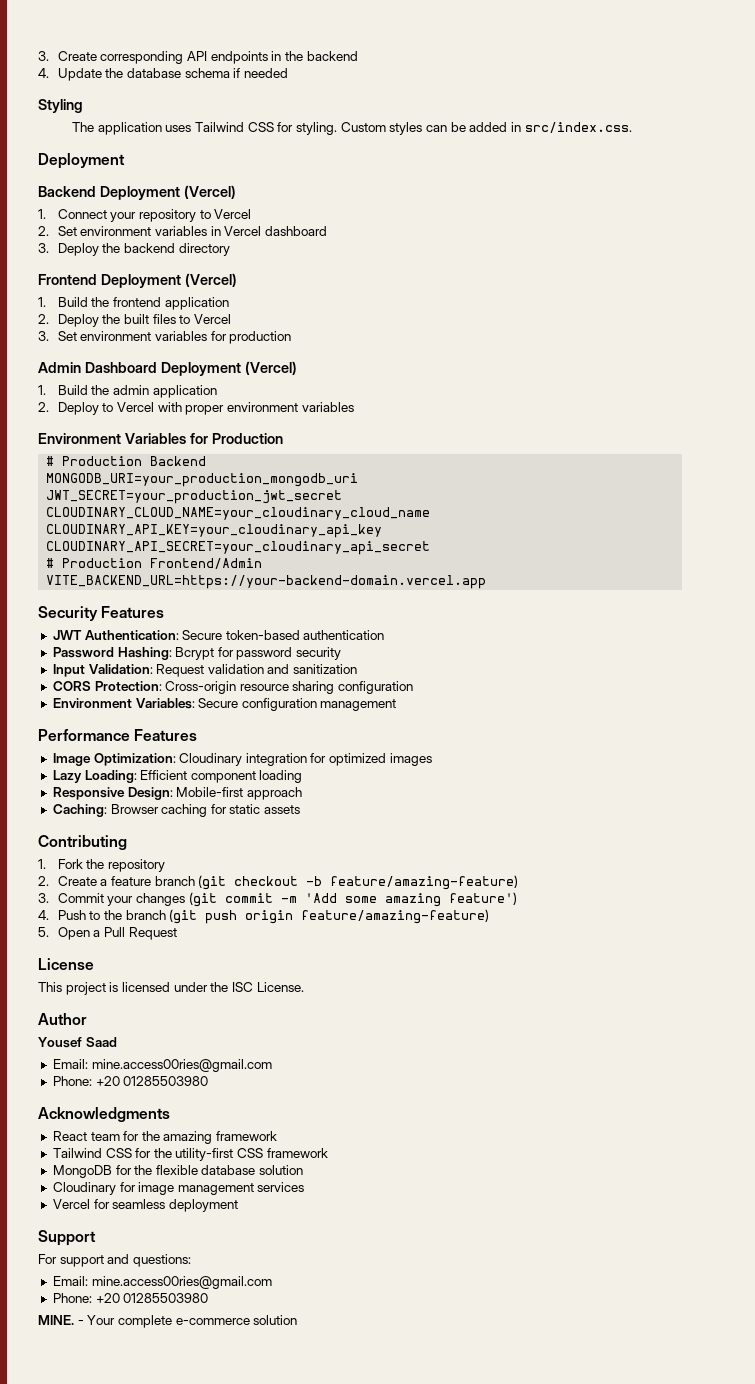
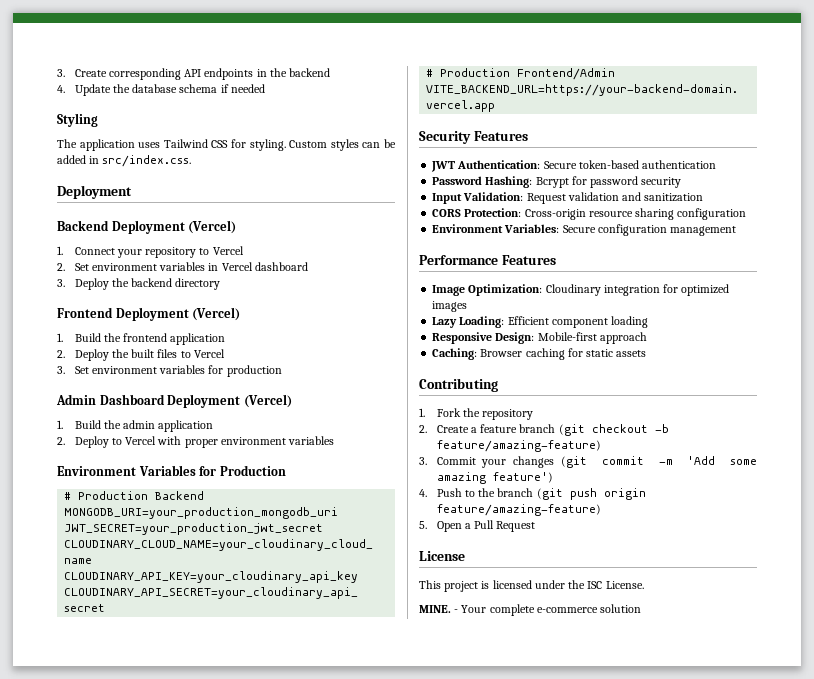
[38,1013,87,1025] [38,1037,117,1048] [52,1059,272,1072] [52,1076,209,1086] [38,1107,170,1122] [52,1131,278,1144] [52,1148,328,1161] [52,1165,304,1178] [52,1182,305,1195] [52,1199,238,1212] [38,1230,96,1246] [38,1254,191,1267] [52,1276,272,1289] [52,1293,209,1303] // Author // Yousef Saad // Email: mine.access00ries@gmail.com // Phone: +20 01285503980 // Acknowledgments // React team for the amazing framework // Tailwind CSS for the utility-first CSS framework // MongoDB for the flexible database solution // Cloudinary for image management services // Vercel for seamless deployment // Support // For support and questions: // Email: mine.access00ries@gmail.com // Phone: +20 01285503980 -> (644, 585) none

